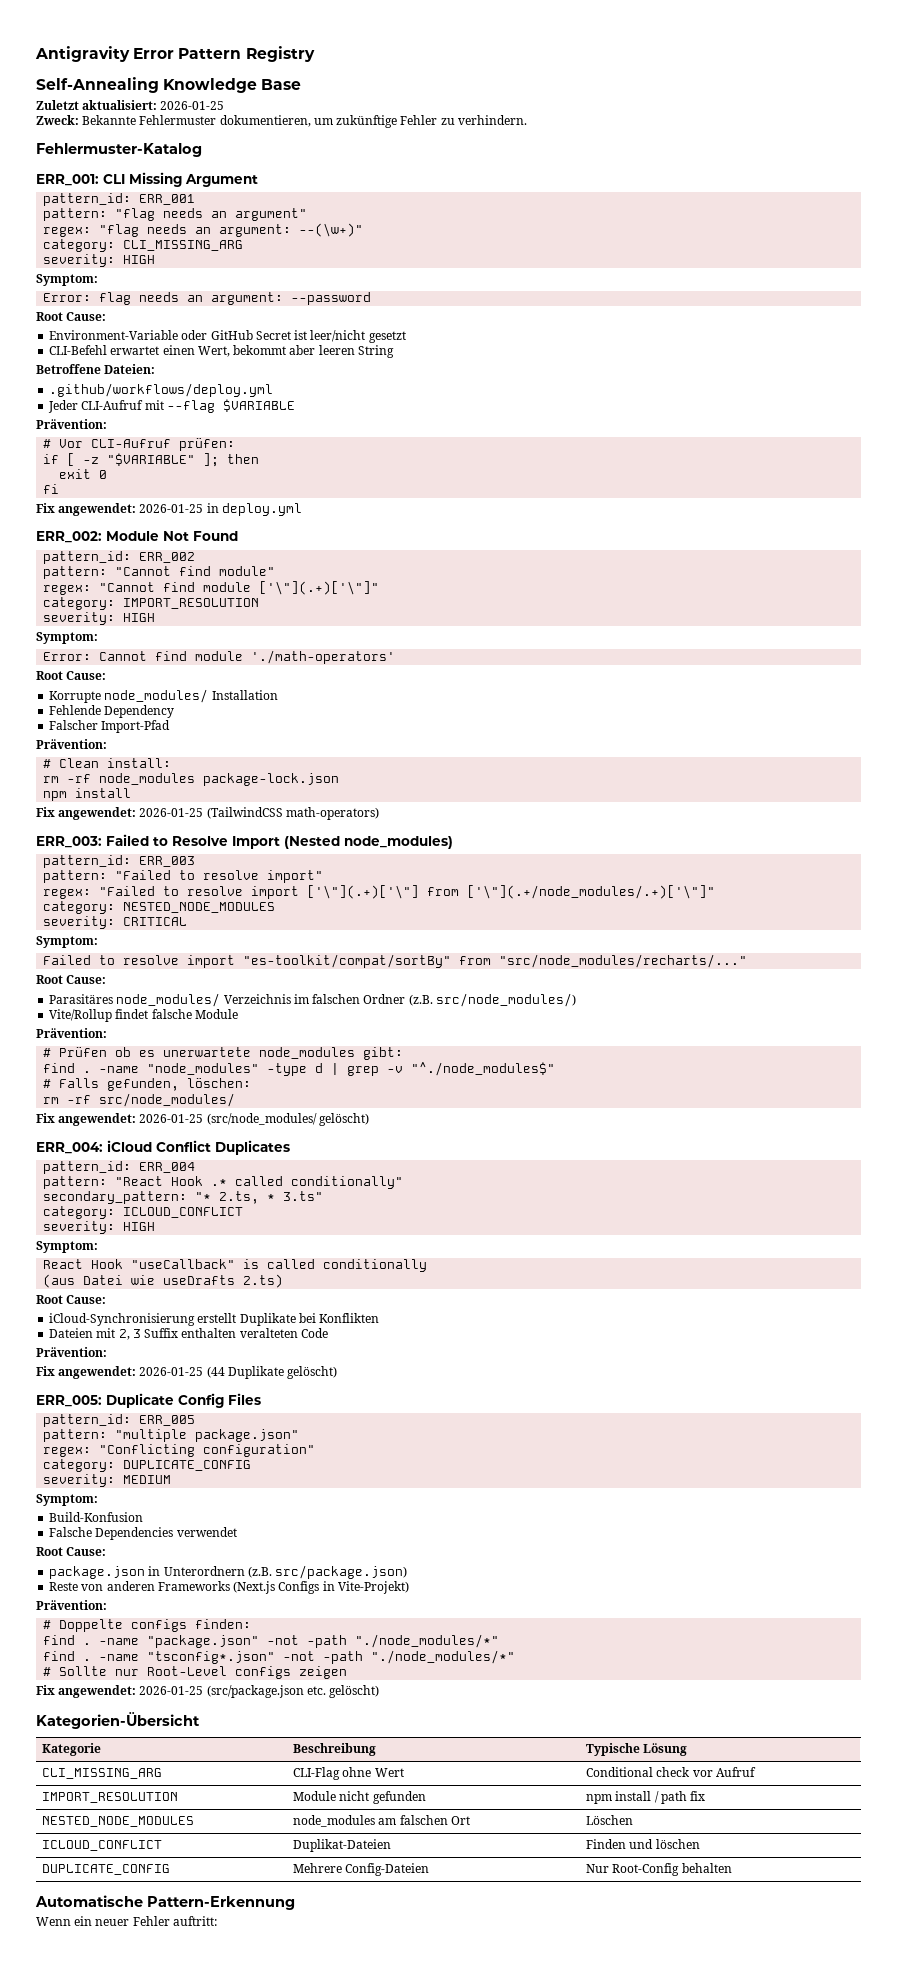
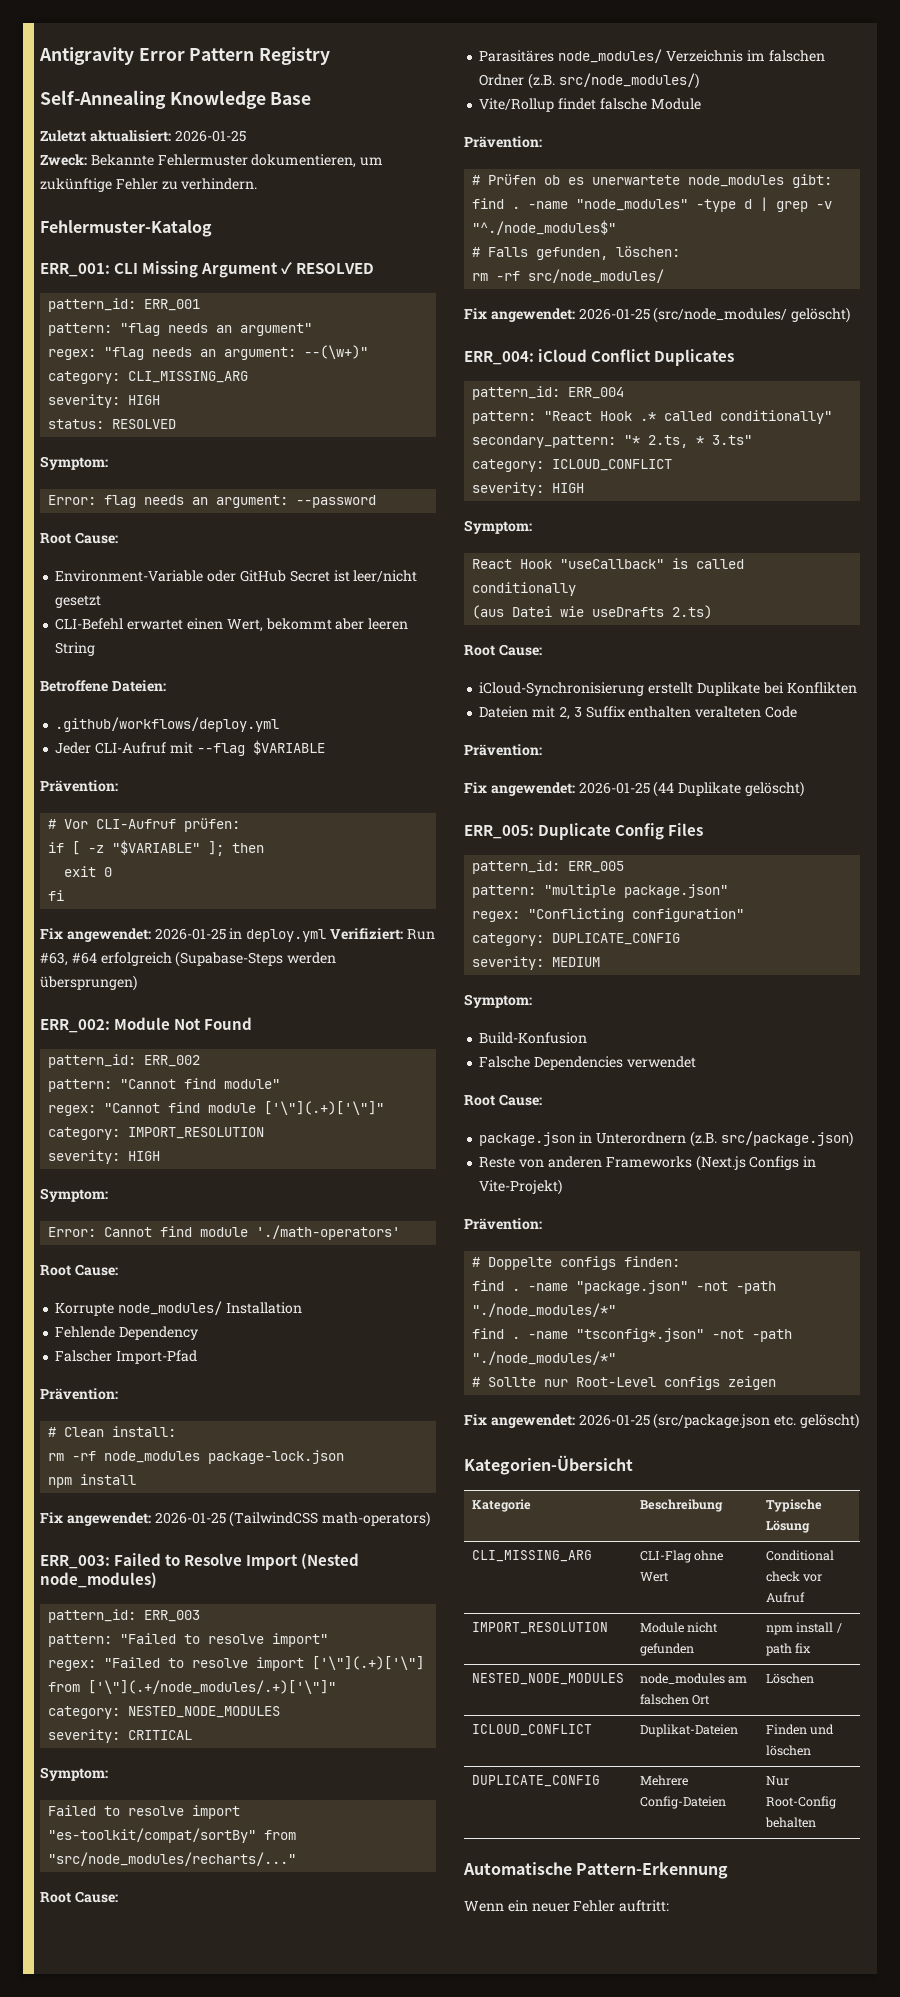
(258, 180) none -> [281,262,375,275] ✓ RESOLVED
(156, 259) none -> [48,419,177,429] // status: RESOLVED
(302, 509) none -> [329,928,435,940] [40,951,337,967] [40,975,137,991] Verifiziert: Run #63, #64 erfolgreich (Supabase-Steps werden übersprungen)

